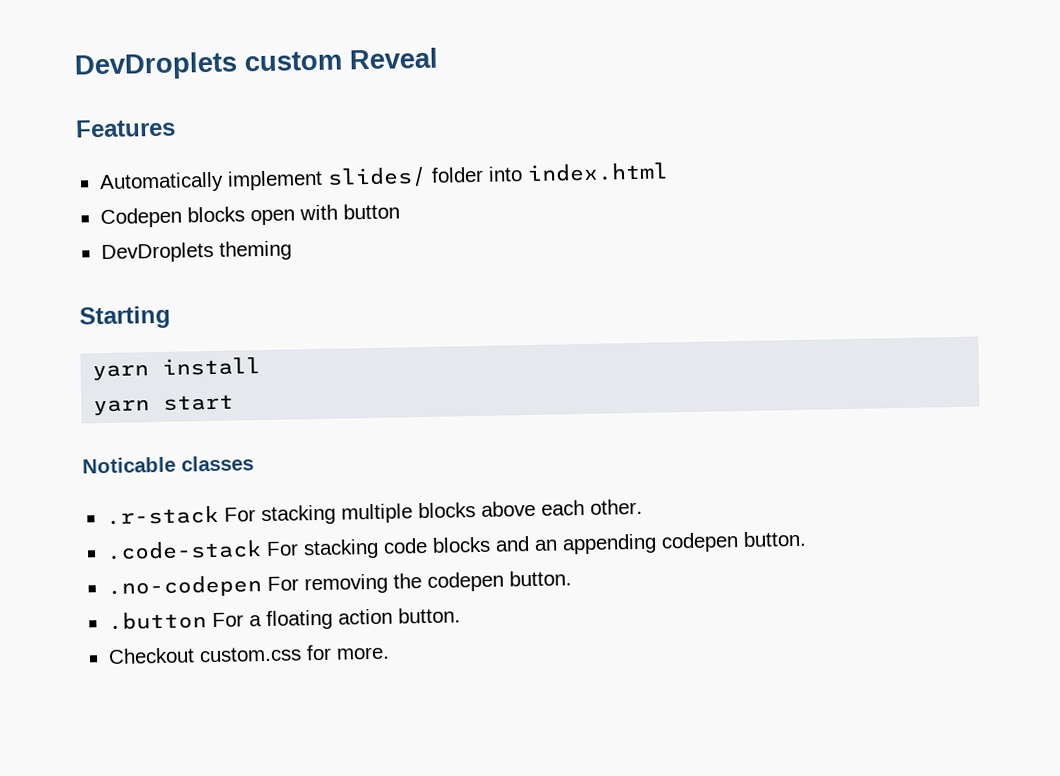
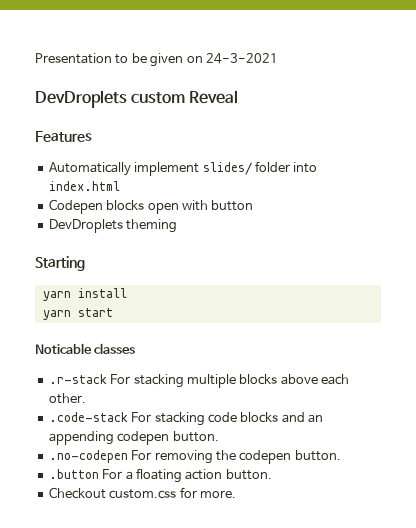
(74, 66) none -> [35,53,278,67] Presentation to be given on 24-3-2021 //

